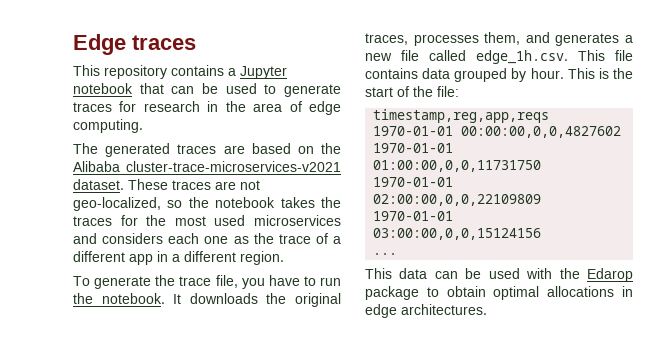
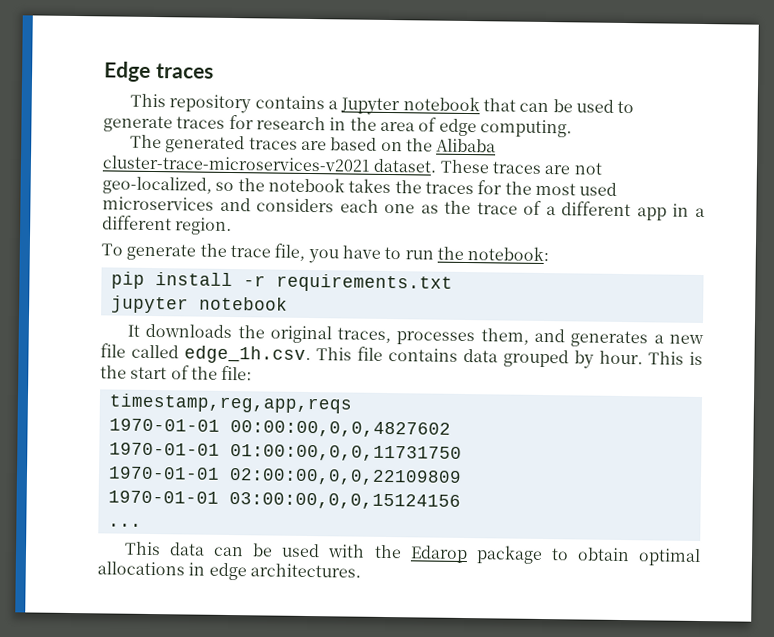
[101,293,165,304] notebook. -> [467,246,550,262] [110,271,453,293] [110,295,288,314] notebook: // pip install -r requirements.txt // jupyter notebook //

